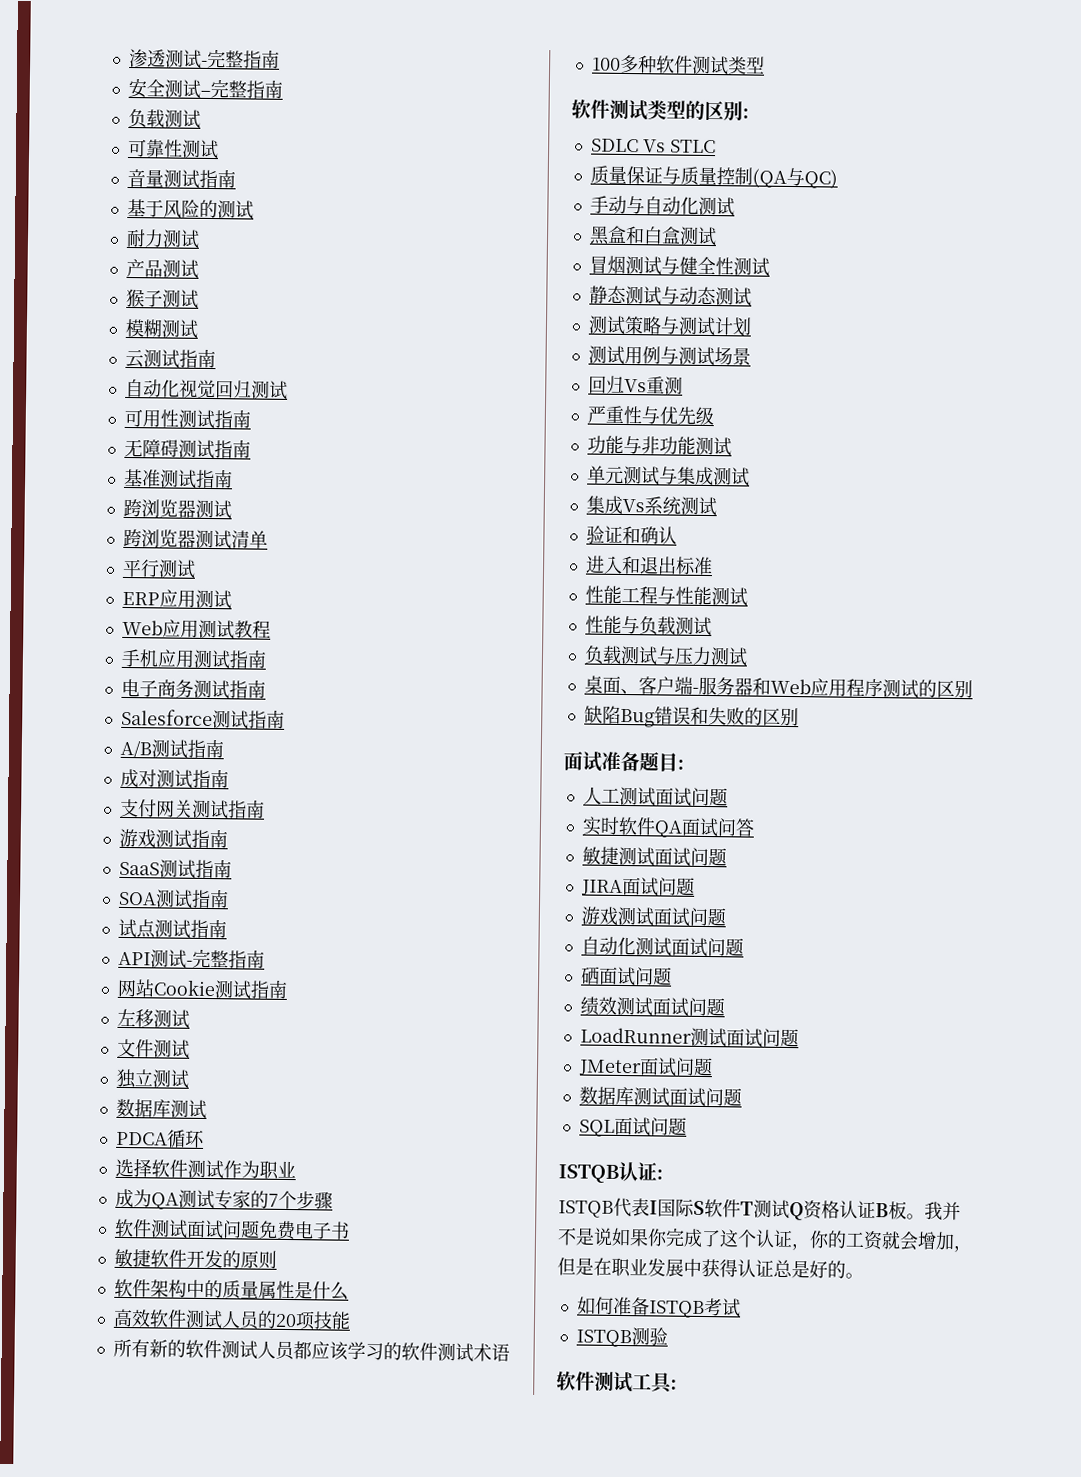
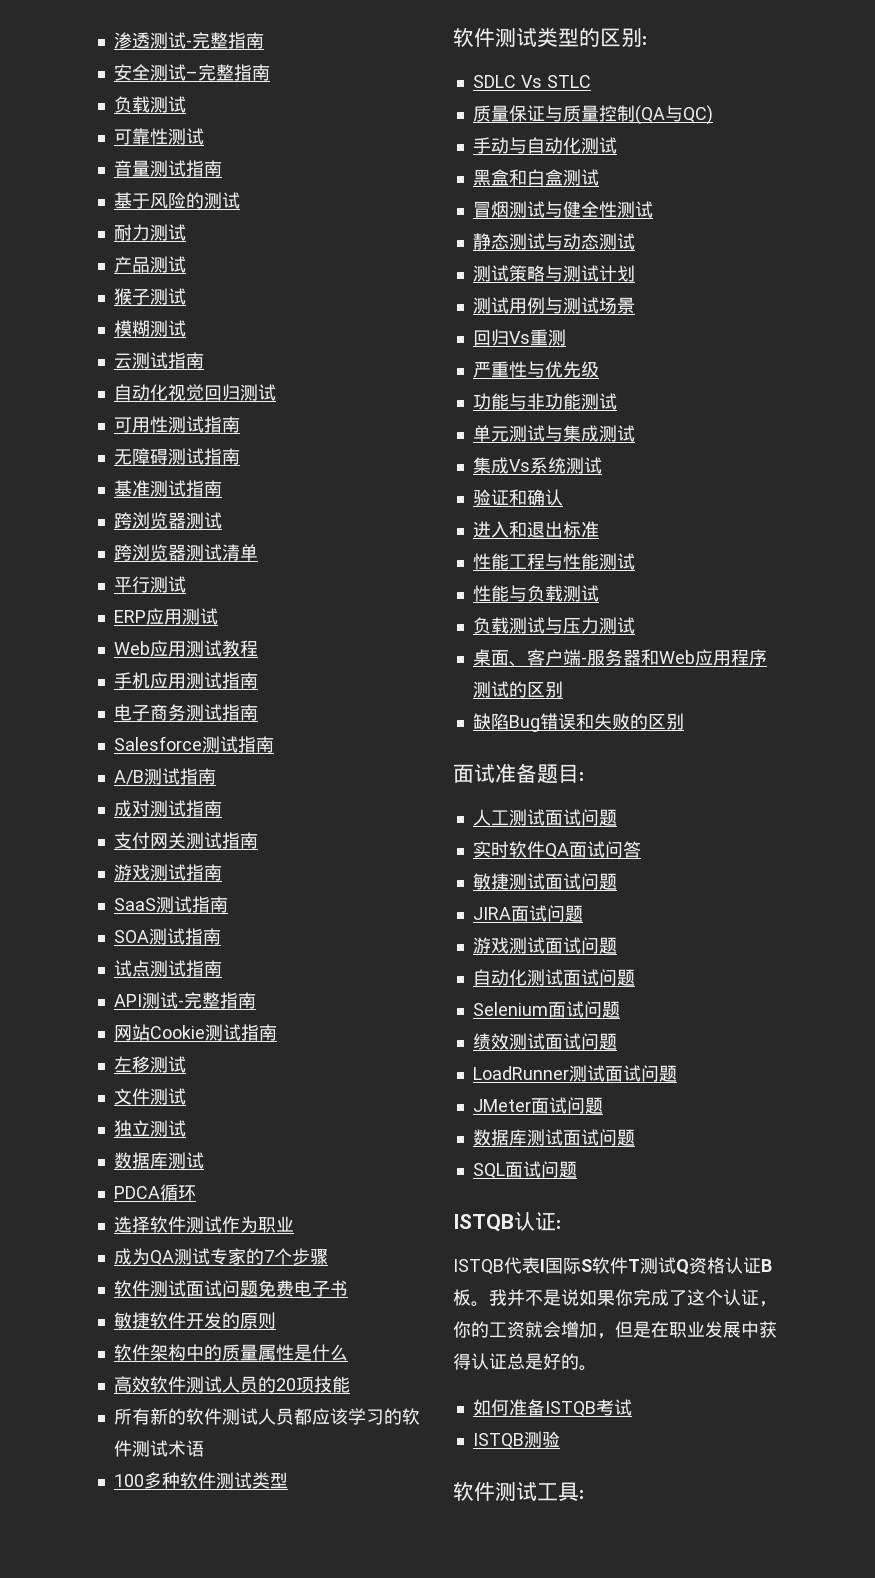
[580,966,600,985] 硒 -> [472,1002,548,1016] Selenium

